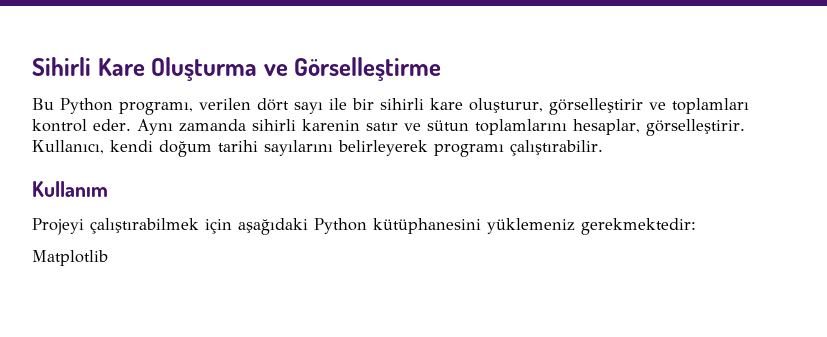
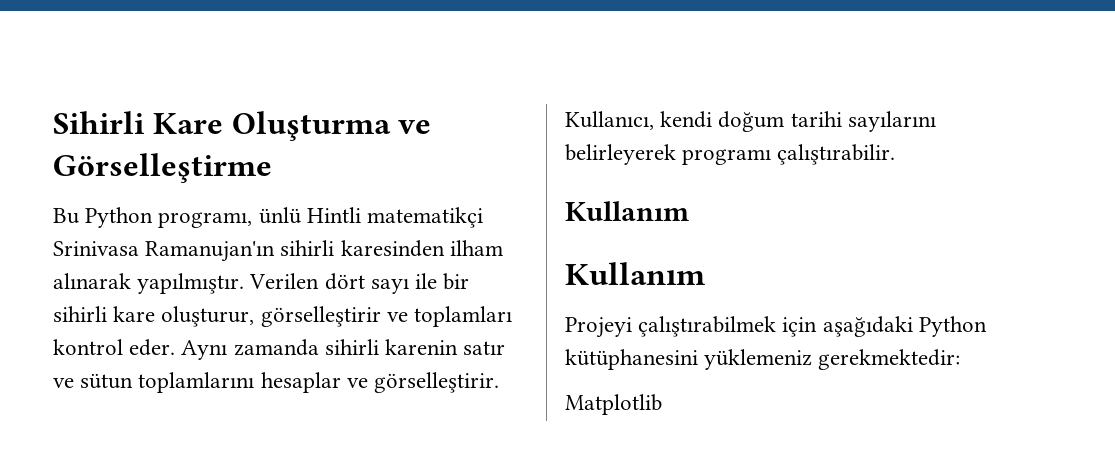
[199,98,251,110] verilen -> [258,207,484,228] [53,240,503,262] [53,273,320,294] ünlü Hintli matematikçi Srinivasa Ramanujan'ın sihirli karesinden ilham alınarak yapılmıştır. Verilen
[572,119,640,135] hesaplar, -> [260,372,368,393] hesaplar ve
(108, 189) none -> [565,262,706,285] // Kullanım

